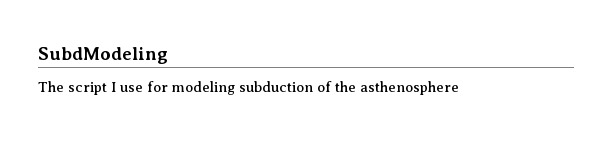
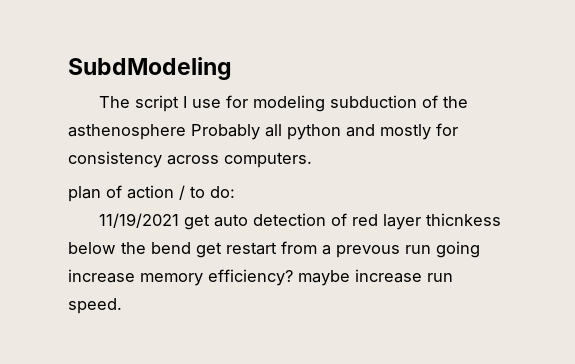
(459, 88) none -> [191,123,458,140] [68,151,312,168] [68,185,235,202] [98,213,501,230] [68,241,480,258] [68,269,453,286] [68,298,122,314] Probably all python and mostly for consistency across computers. // plan of action / to do: // 11/19/2021 get auto detection of red layer thicnkess below the bend get restart from a prevous run going increase memory efficiency? maybe increase run speed.

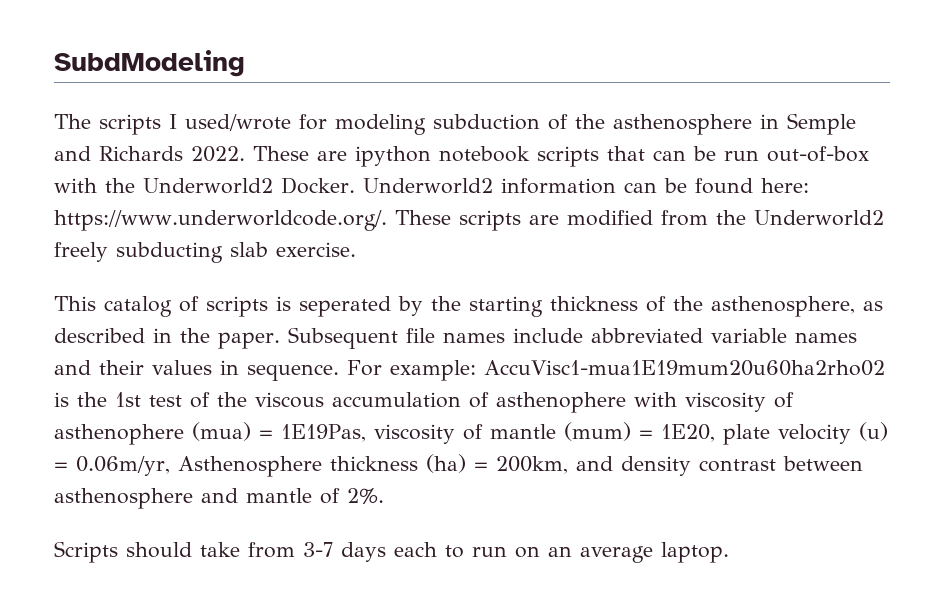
[134,95,221,112] script I use -> [99,114,291,135] scripts I used/wrote
[191,123,458,140] [68,151,312,168] [68,185,235,202] [98,213,501,230] [68,241,480,258] [68,269,453,286] [68,298,122,314] Probably all python and mostly for consistency across computers. // plan of action / to do: // 11/19/2021 get auto detection of red layer thicnkess below the bend get restart from a prevous run going increase memory efficiency? maybe increase run speed. -> [760,113,856,135] [54,146,869,167] [54,177,809,194] [54,210,884,231] [54,242,356,263] [54,296,883,317] [54,327,857,349] [54,360,885,381] [54,392,794,413] [54,422,888,445] [54,454,863,477] [54,488,384,509] [54,541,729,563] in Semple and Richards 2022. These are ipython notebook scripts that can be run out-of-box with the Underworld2 Docker. Underworld2 information can be found here: https://www.underworldcode.org/. These scripts are modified from the Underworld2 freely subducting slab exercise. // This catalog of scripts is seperated by the starting thickness of the asthenosphere, as described in the paper. Subsequent file names include abbreviated variable names and their values in sequence. For example: AccuVisc1-mua1E19mum20u60ha2rho02 is the 1st test of the viscous accumulation of asthenophere with viscosity of asthenophere (mua) = 1E19Pas, viscosity of mantle (mum) = 1E20, plate velocity (u) = 0.06m/yr, Asthenosphere thickness (ha) = 200km, and density contrast between asthenosphere and mantle of 2%. // Scripts should take from 3-7 days each to run on an average laptop.

